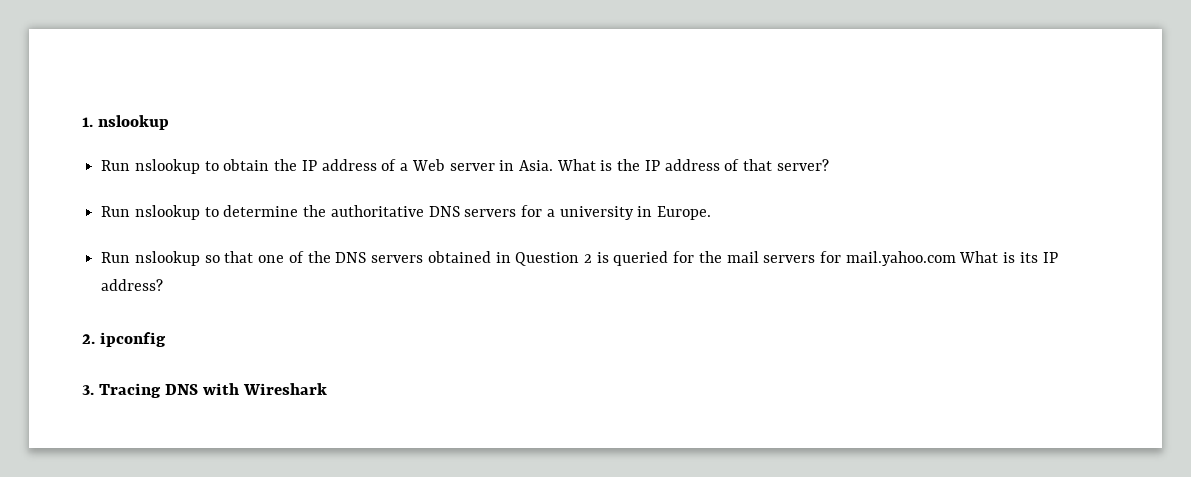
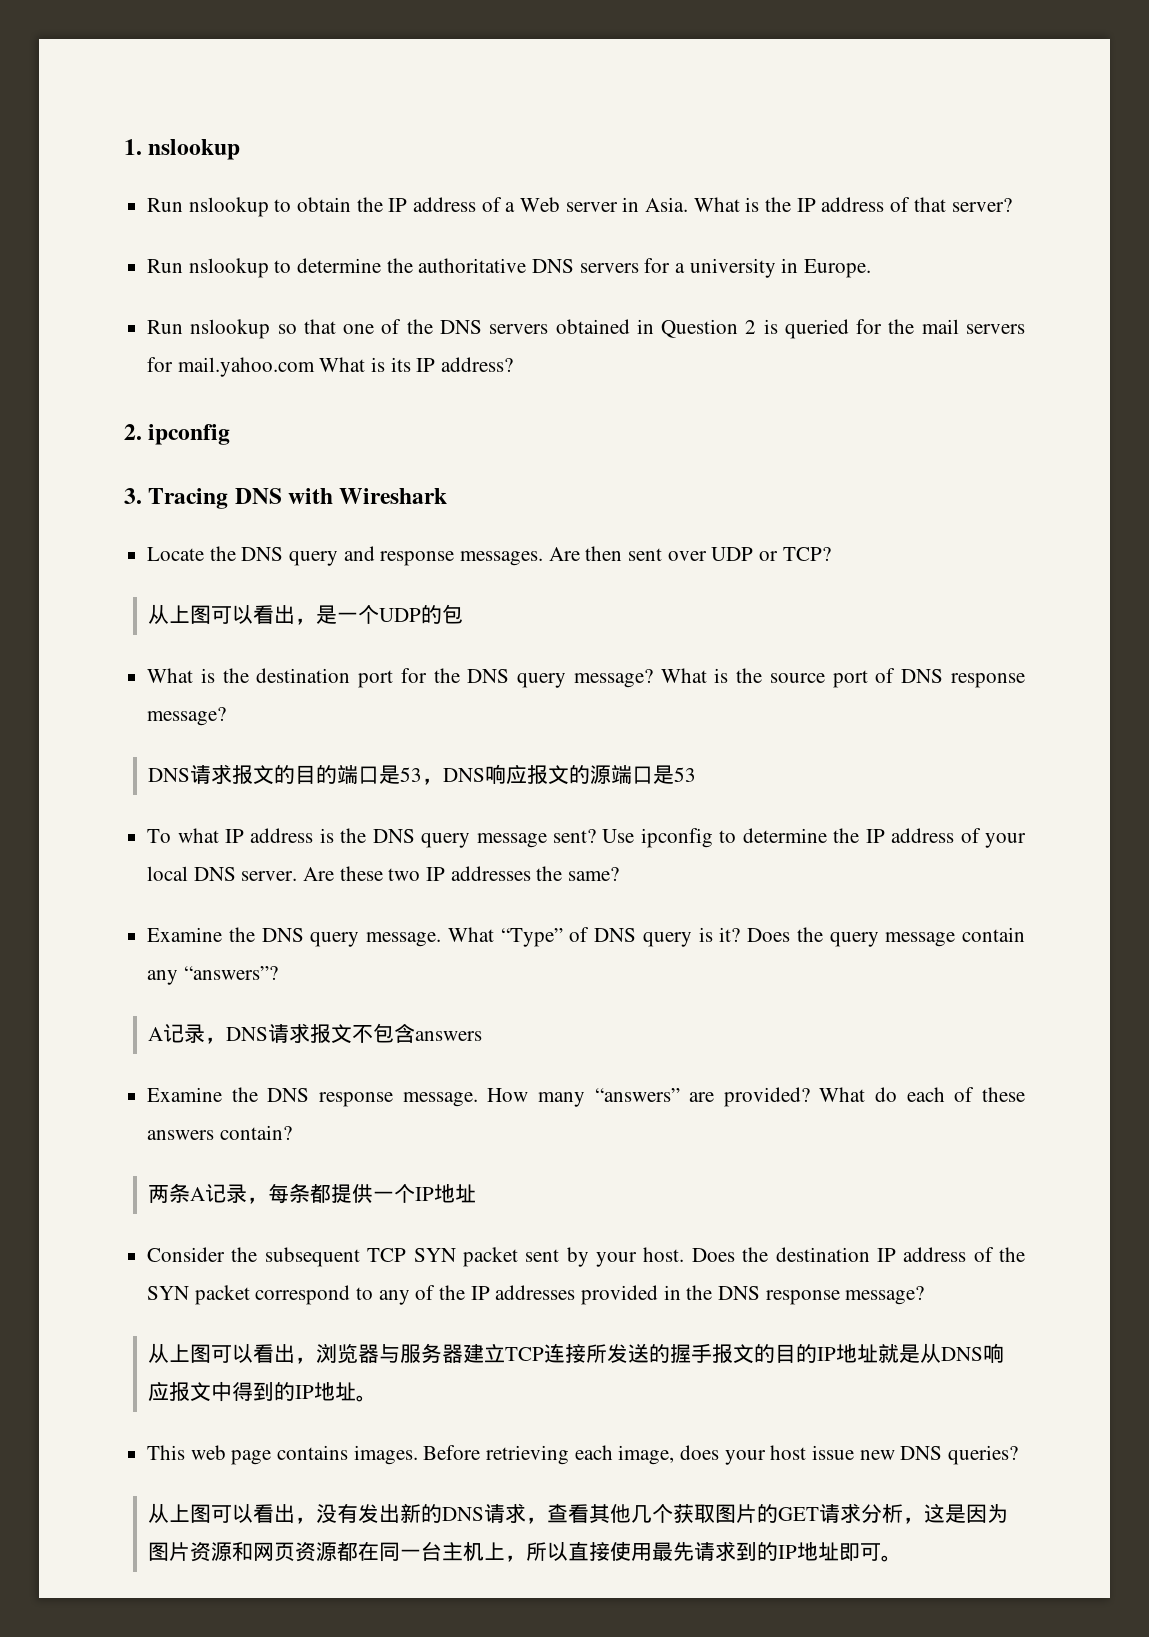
(327, 389) none -> [147,546,831,566] [148,604,464,625] [147,668,1025,688] [147,707,227,726] [148,764,697,785] [147,828,1026,848] [147,866,620,881] [147,927,1025,947] [147,966,278,985] [148,1023,483,1044] [147,1087,1025,1107] [147,1125,292,1140] [148,1183,477,1204] [147,1247,1025,1267] [147,1285,925,1305] [148,1343,1005,1364] [148,1381,378,1402] [147,1445,1019,1465] [148,1503,1009,1524] [148,1541,903,1562] // Locate the DNS query and response messages. Are then sent over UDP or TCP? // 从上图可以看出，是一个UDP的包 // What is the destination port for the DNS query message? What is the source port of DNS response message? // DNS请求报文的目的端口是53，DNS响应报文的源端口是53 // To what IP address is the DNS query message sent? Use ipconfig to determine the IP address of your local DNS server. Are these two IP addresses the same? // Examine the DNS query message. What “Type” of DNS query is it? Does the query message contain any “answers”? // A记录，DNS请求报文不包含answers // Examine the DNS response message. How many “answers” are provided? What do each of these answers contain? // 两条A记录，每条都提供一个IP地址 // Consider the subsequent TCP SYN packet sent by your host. Does the destination IP address of the SYN packet correspond to any of the IP addresses provided in the DNS response message? // 从上图可以看出，浏览器与服务器建立TCP连接所发送的握手报文的目的IP地址就是从DNS响应报文中得到的IP地址。 // This web page contains images. Before retrieving each image, does your host issue new DNS queries? // 从上图可以看出，没有发出新的DNS请求，查看其他几个获取图片的GET请求分析，这是因为图片资源和网页资源都在同一台主机上，所以直接使用最先请求到的IP地址即可。

